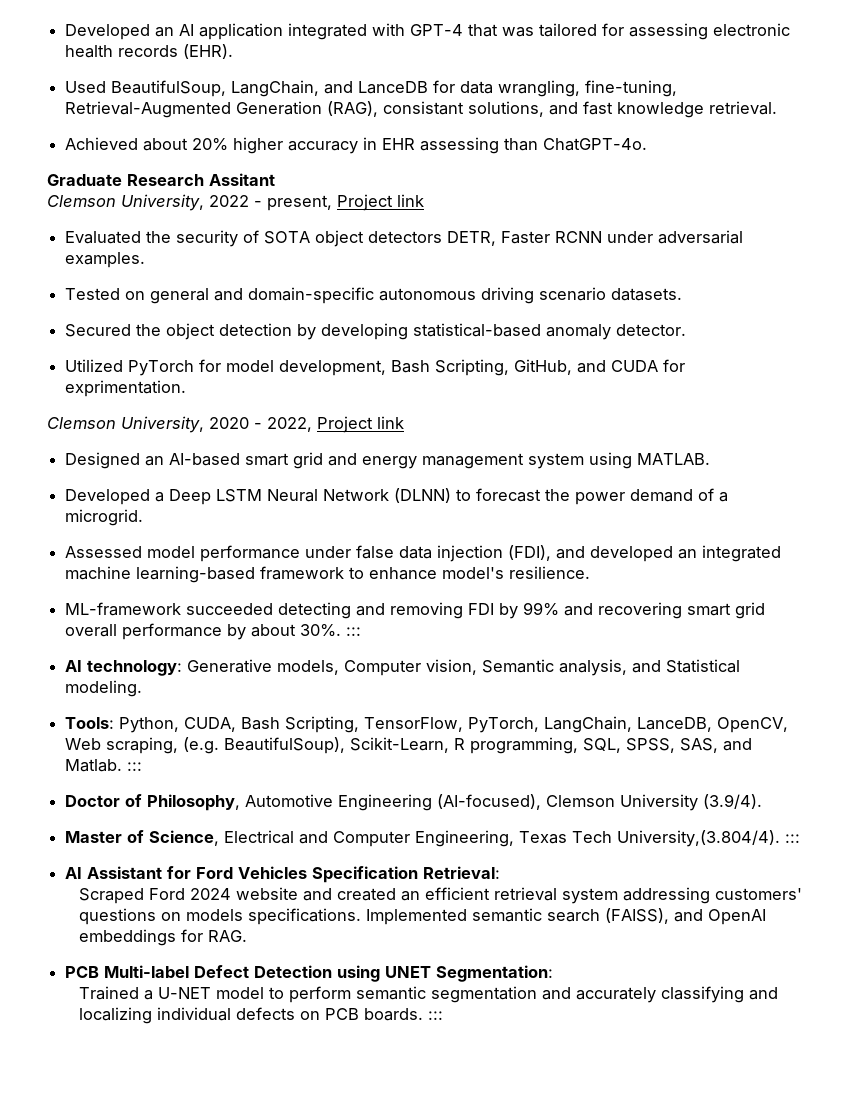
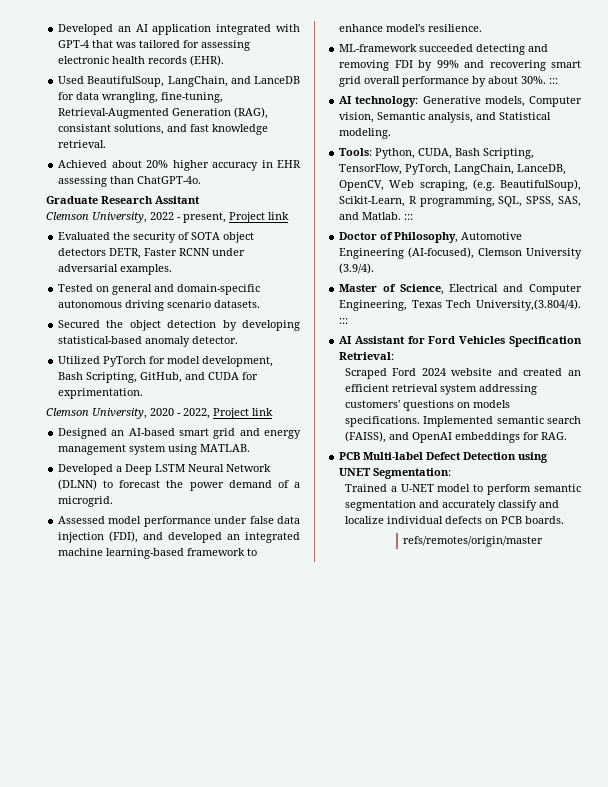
[660,986,778,1003] [78,1007,152,1024] classifying and localizing -> [497,500,559,511] [344,516,384,524] classify and localize
[427,1011,443,1020] ::: -> [403,536,544,547] // refs/remotes/origin/master

